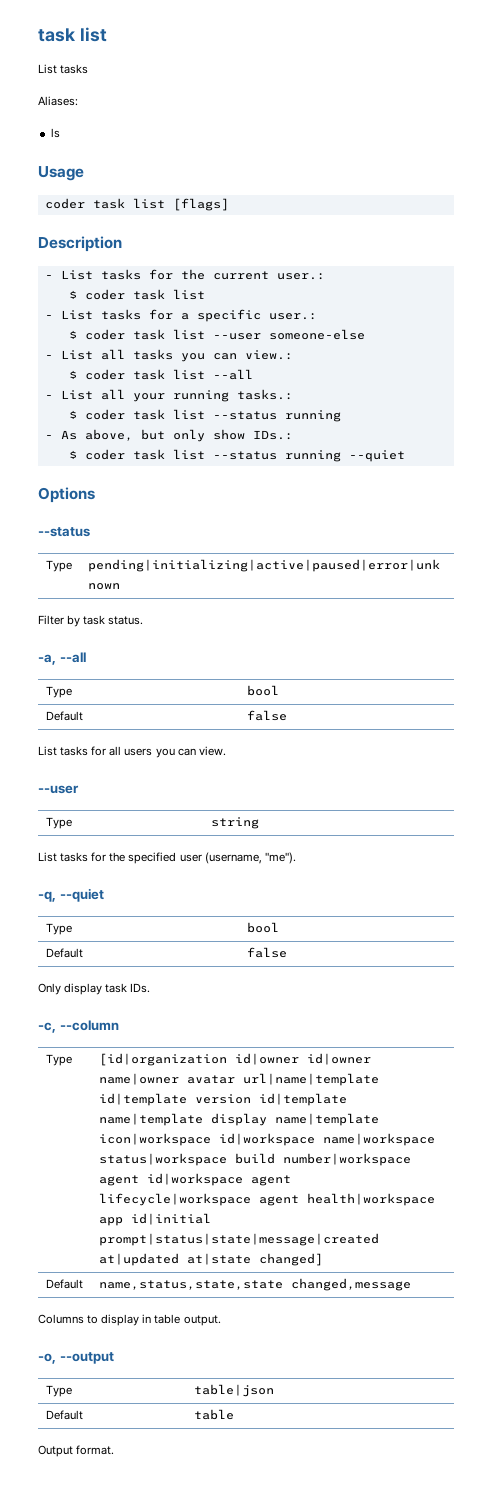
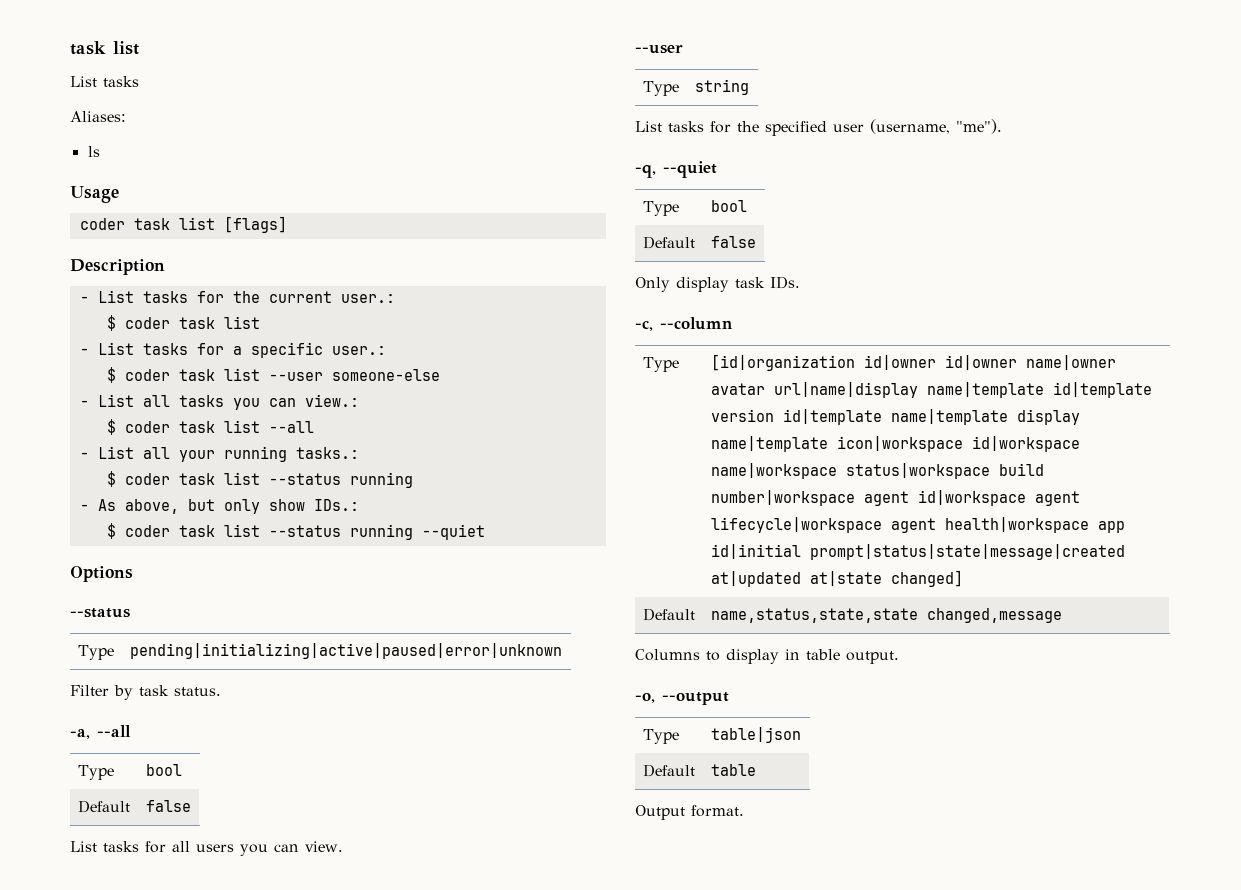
[242,1073,379,1086] url|name|template -> [773,382,1044,398] url|name|display name|template

